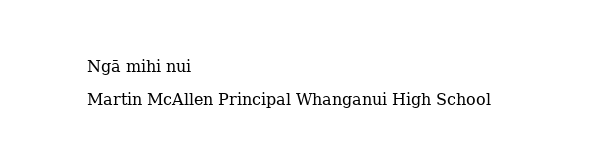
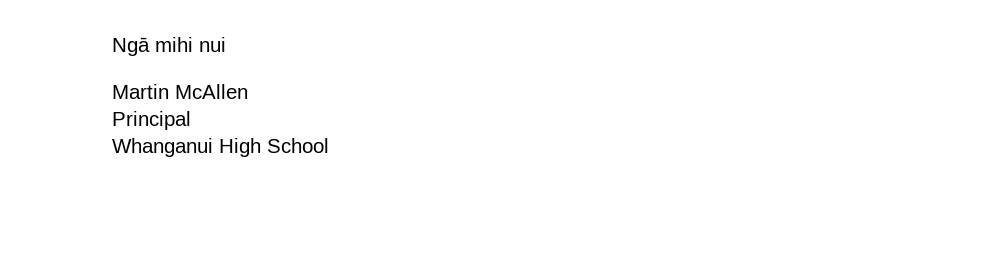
(213, 99) none -> (248, 91) //
(291, 100) none -> (191, 120) //

